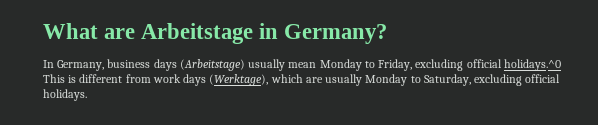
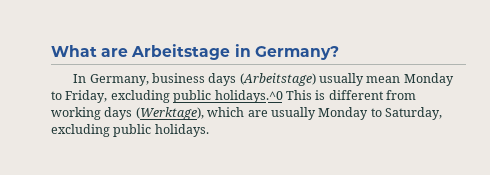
[466,59,502,68] official -> [173,90,212,103] public
[152,74,181,83] work -> [51,107,101,120] working
[525,74,561,83] official -> [113,124,152,137] public

